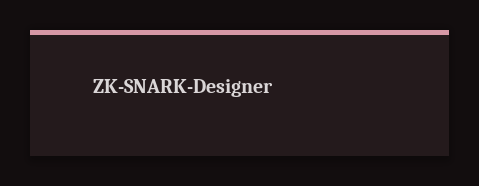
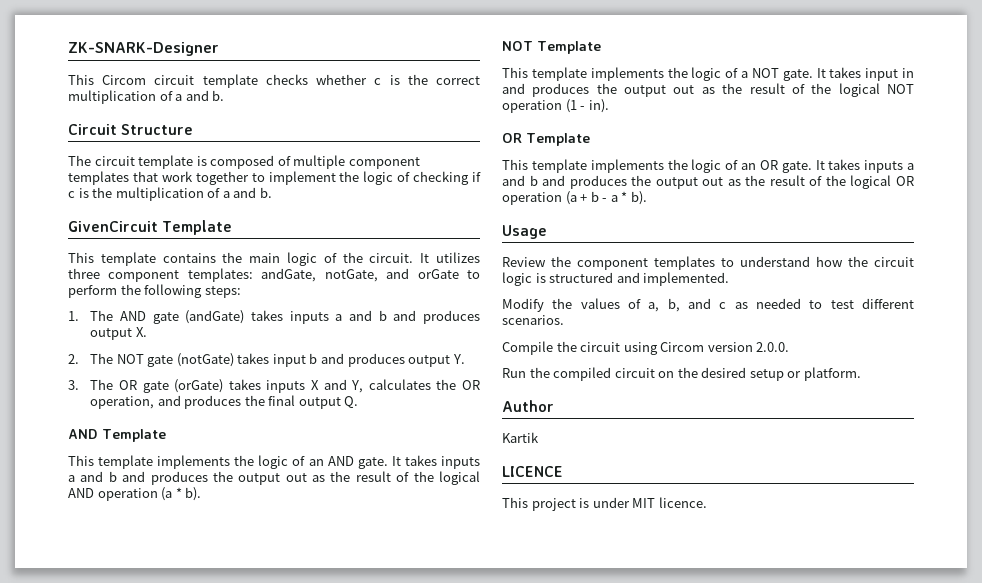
(273, 88) none -> [68,74,481,88] [68,90,225,104] [68,124,194,135] [68,155,420,169] [68,171,481,185] [68,187,272,201] [68,220,233,235] [68,252,481,266] [68,268,481,282] [68,284,241,298] [68,310,480,324] [90,327,147,340] [68,353,465,367] [68,379,480,393] [90,395,359,409] [68,429,166,442] [68,455,480,469] [68,471,480,485] [68,487,202,501] [502,41,601,54] [502,67,914,81] [502,83,914,97] [502,99,609,113] [502,133,590,146] [502,159,914,173] [502,175,915,189] [502,191,647,205] [502,225,547,239] [502,256,914,270] [502,272,730,286] [502,298,914,312] [502,315,564,325] [502,341,790,355] [502,367,861,381] [502,400,554,412] [502,432,539,443] [502,466,563,477] [502,497,707,511] // This Circom circuit template checks whether c is the correct multiplication of a and b. // Circuit Structure // The circuit template is composed of multiple component templates that work together to implement the logic of checking if c is the multiplication of a and b. // GivenCircuit Template // This template contains the main logic of the circuit. It utilizes three component templates: andGate, notGate, and orGate to perform the following steps: // 1. The AND gate (andGate) takes inputs a and b and produces output X. // 2. The NOT gate (notGate) takes input b and produces output Y. // 3. The OR gate (orGate) takes inputs X and Y, calculates the OR operation, and produces the final output Q. // AND Template // This template implements the logic of an AND gate. It takes inputs a and b and produces the output out as the result of the logical AND operation (a * b). // NOT Template // This template implements the logic of a NOT gate. It takes input in and produces the output out as the result of the logical NOT operation (1 - in). // OR Template // This template implements the logic of an OR gate. It takes inputs a and b and produces the output out as the result of the logical OR operation (a + b - a * b). // Usage // Review the component templates to understand how the circuit logic is structured and implemented. // Modify the values of a, b, and c as needed to test different scenarios. // Compile the circuit using Circom version 2.0.0. // Run the compiled circuit on the desired setup or platform. // Author // Kartik // LICENCE // This project is under MIT licence.

